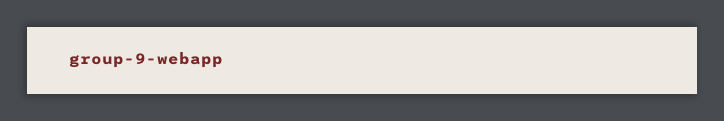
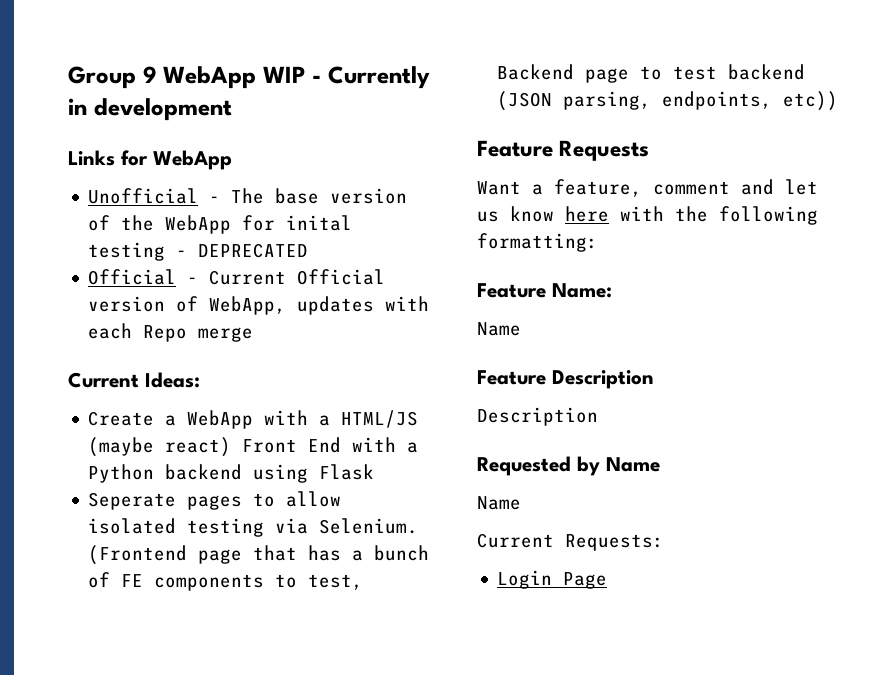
[69,52,223,68] group-9-webapp -> [68,66,431,89] [68,98,232,121] [68,150,232,170] [88,188,408,204] [88,215,353,234] [88,242,309,261] [88,269,386,285] [88,296,430,315] [88,323,254,342] [68,372,200,388] [88,410,419,429] [88,437,419,457] [88,464,375,483] [88,491,342,510] [88,518,419,537] [88,545,430,565] [88,572,364,591] [497,64,806,83] [497,91,839,111] [477,140,650,161] [477,179,818,197] [477,206,818,225] [477,233,598,252] [477,283,612,298] [477,322,521,336] [477,370,654,389] [477,407,598,426] [477,456,660,476] [477,496,521,510] [477,533,664,551] [497,570,608,589] Group 9 WebApp WIP - Currently in development // Links for WebApp // Unofficial - The base version of the WebApp for inital testing - DEPRECATED // Official - Current Official version of WebApp, updates with each Repo merge // Current Ideas: // Create a WebApp with a HTML/JS (maybe react) Front End with a Python backend using Flask // Seperate pages to allow isolated testing via Selenium. (Frontend page that has a bunch of FE components to test, Backend page to test backend (JSON parsing, endpoints, etc)) // Feature Requests // Want a feature, comment and let us know here with the following formatting: // Feature Name: // Name // Feature Description // Description // Requested by Name // Name // Current Requests: // Login Page

